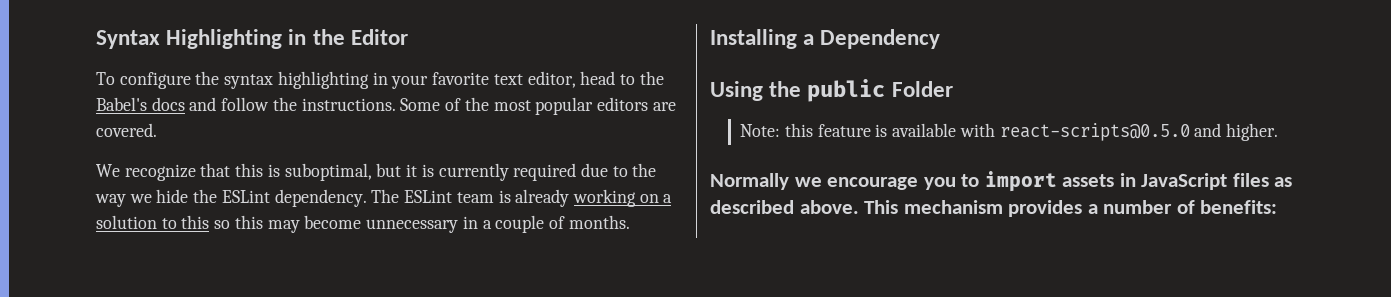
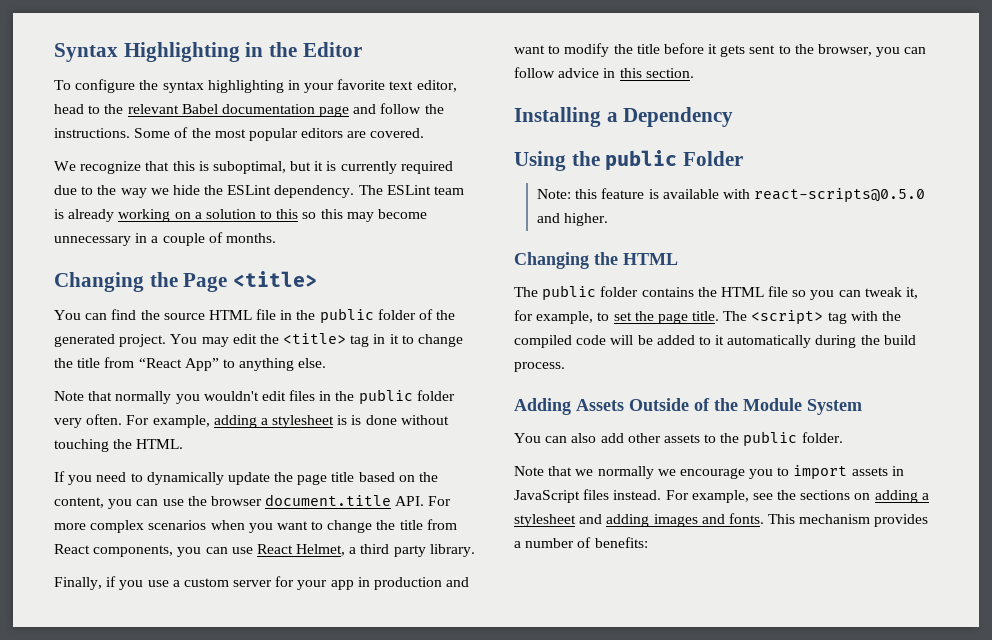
[96,97,185,111] Babel's docs -> [127,104,350,117] relevant Babel documentation page
(630, 222) none -> [54,271,318,292] [54,308,456,323] [54,333,464,347] [54,357,327,371] [54,389,455,404] [54,414,449,428] [54,439,184,452] [54,471,439,485] [54,494,452,509] [54,519,457,533] [54,544,475,557] [54,576,470,590] [514,43,927,57] [514,67,694,78] // Changing the Page <title> // You can find the source HTML file in the public folder of the generated project. You may edit the <title> tag in it to change the title from “React App” to anything else. // Note that normally you wouldn't edit files in the public folder very often. For example, adding a stylesheet is is done without touching the HTML. // If you need to dynamically update the page title based on the content, you can use the browser document.title API. For more complex scenarios when you want to change the title from React components, you can use React Helmet, a third party library. // Finally, if you use a custom server for your app in production and want to modify the title before it gets sent to the browser, you can follow advice in this section.
[710,173,789,190] Normally -> [514,252,678,269] [514,285,919,300] [514,310,902,324] [514,335,916,348] [514,362,565,372] [514,398,862,415] [514,431,843,446] [514,466,654,479] Changing the HTML // The public folder contains the HTML file so you can tweak it, for example, to set the page title. The <script> tag with the compiled code will be added to it automatically during the build process. // Adding Assets Outside of the Module System // You can also add other assets to the public folder. // Note that we normally
[1274,177,1293,187] [710,200,859,214] as described above. -> [613,490,929,503] [514,513,764,527] instead. For example, see the sections on adding a stylesheet and adding images and fonts.

